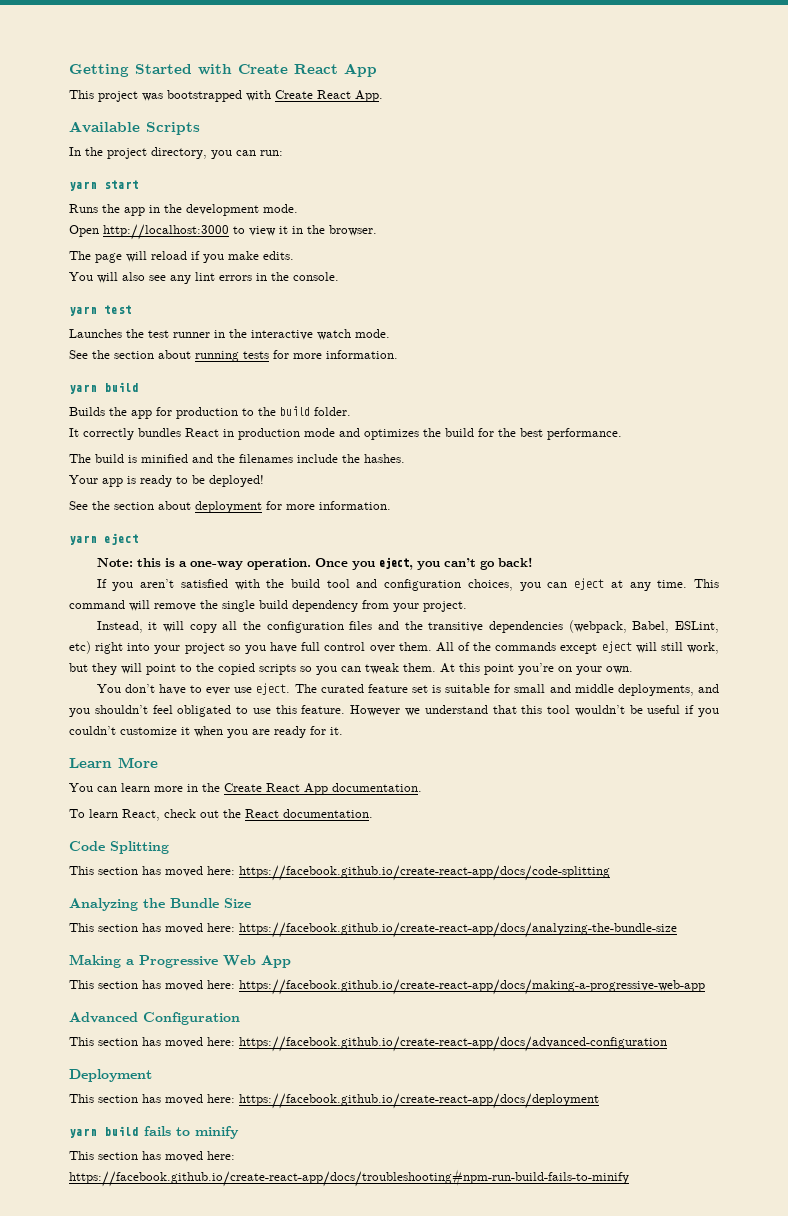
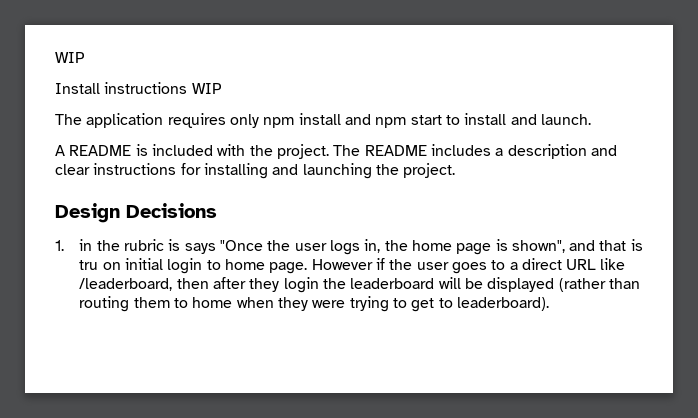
[69,63,377,77] [69,90,383,102] [69,121,200,135] [69,147,283,159] [69,180,139,191] [69,204,298,216] [69,224,377,240] [69,251,294,263] [69,272,339,284] [69,305,132,316] [69,329,390,340] [69,350,398,362] [69,382,139,394] [69,406,351,419] [69,428,622,440] [69,454,405,463] [69,475,264,487] [69,501,391,513] [69,533,139,545] [96,557,533,570] [96,578,719,591] [69,600,467,612] [96,620,719,633] [69,641,719,654] [69,663,633,675] [96,683,719,696] [69,705,720,717] [69,726,343,738] [69,757,158,768] [69,783,422,795] [69,809,373,821] [69,841,169,854] [69,865,610,881] [69,898,251,911] [69,922,677,938] [69,954,291,968] [69,979,705,995] [69,1012,240,1025] [69,1036,667,1052] [69,1069,152,1082] [69,1093,599,1109] [69,1126,239,1139] [69,1151,235,1162] [69,1169,629,1187] Getting Started with Create React App // This project was bootstrapped with Create React App. // Available Scripts // In the project directory, you can run: // yarn start // Runs the app in the development mode. // Open http://localhost:3000 to view it in the browser. // The page will reload if you make edits. // You will also see any lint errors in the console. // yarn test // Launches the test runner in the interactive watch mode. // See the section about running tests for more information. // yarn build // Builds the app for production to the build folder. // It correctly bundles React in production mode and optimizes the build for the best performance. // The build is minified and the filenames include the hashes. // Your app is ready to be deployed! // See the section about deployment for more information. // yarn eject // Note: this is a one-way operation. Once you eject, you can’t go back! // If you aren’t satisfied with the build tool and configuration choices, you can eject at any time. This command will remove the single build dependency from your project. // Instead, it will copy all the configuration files and the transitive dependencies (webpack, Babel, ESLint, etc) right into your project so you have full control over them. All of the commands except eject will still work, but they will point to the copied scripts so you can tweak them. At this point you’re on your own. // You don’t have to ever use eject. The curated feature set is suitable for small and middle deployments, and you shouldn’t feel obligated to use this feature. However we understand that this tool wouldn’t be useful if you couldn’t customize it when you are ready for it. // Learn More // You can learn more in the Create React App documentation. // To learn React, check out the React documentation. // Code Splitting // This section has moved here: https://facebook.github.io/create-react-app/docs/code-splitting // Analyzing the Bundle Size // This section has moved here: https://facebook.github.io/create-react-app/docs/analyzing-the-bundle-size // Making a Progressive Web App // This section has moved here: https://facebook.github.io/create-react-app/docs/making-a-progressive-web-app // Advanced Configuration // This section has moved here: https://facebook.github.io/create-react-app/docs/advanced-configuration // Deployment // This section has moved here: https://facebook.github.io/create-react-app/docs/deployment // yarn build fails to minify // This section has moved here: https://facebook.github.io/create-react-app/docs/troubleshooting#npm-run-build-fails-to-minify -> [55,52,85,63] [55,82,222,94] [55,113,591,128] [55,144,617,159] [55,163,456,179] [55,203,217,223] [55,239,643,255] [79,258,626,274] [79,277,640,293] [79,296,549,312] WIP // Install instructions WIP // The application requires only npm install and npm start to install and launch. // A README is included with the project. The README includes a description and clear instructions for installing and launching the project. // Design Decisions // 1. in the rubric is says "Once the user logs in, the home page is shown", and that is tru on initial login to home page. However if the user goes to a direct URL like /leaderboard, then after they login the leaderboard will be displayed (rather than routing them to home when they were trying to get to leaderboard).

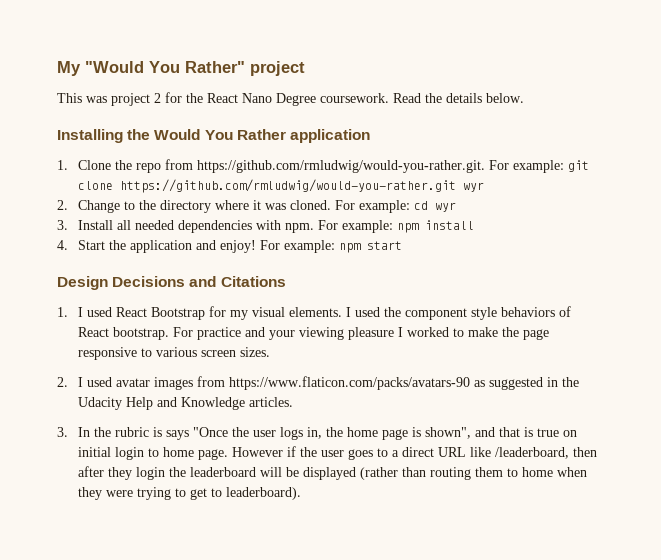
[55,52,85,63] [55,82,222,94] [55,113,591,128] [55,144,617,159] [55,163,456,179] WIP // Install instructions WIP // The application requires only npm install and npm start to install and launch. // A README is included with the project. The README includes a description and clear instructions for installing and launching the project. -> [57,61,305,76] [57,92,524,106] [57,129,370,143] [57,159,590,173] [78,179,485,193] [57,200,457,213] [57,220,475,233] [57,240,403,253] My "Would You Rather" project // This was project 2 for the React Nano Degree coursework. Read the details below. // Installing the Would You Rather application // 1. Clone the repo from https://github.com/rmludwig/would-you-rather.git. For example: git clone https://github.com/rmludwig/would-you-rather.git wyr // 2. Change to the directory where it was cloned. For example: cd wyr // 3. Install all needed dependencies with npm. For example: npm install // 4. Start the application and enjoy! For example: npm start
[55,239,93,251] // 1. in -> [189,276,286,287] [57,306,572,320] [78,327,550,340] [78,347,271,360] [57,376,580,390] [78,397,294,410] [57,427,91,437] and Citations // 1. I used React Bootstrap for my visual elements. I used the component style behaviors of React bootstrap. For practice and your viewing pleasure I worked to make the page responsive to various screen sizes. // 2. I used avatar images from https://www.flaticon.com/packs/avatars-90 as suggested in the Udacity Help and Knowledge articles. // 3. In
[79,260,99,270] tru -> [537,428,560,437] true

